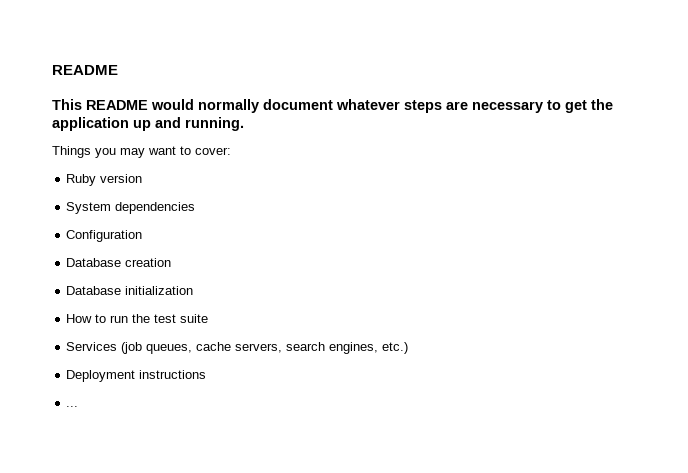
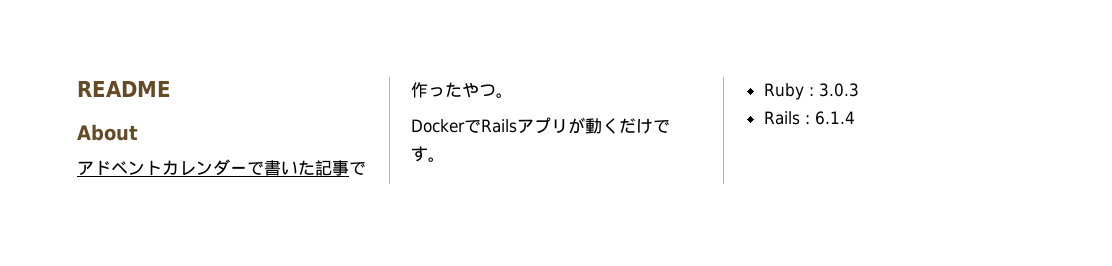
[52,99,613,113] [52,117,244,131] [52,146,231,158] [66,174,143,186] [66,202,196,214] [66,230,143,242] [66,258,172,267] [66,286,194,295] [66,314,209,323] [66,342,409,354] [66,370,207,382] [66,406,79,407] This README would normally document whatever steps are necessary to get the application up and running. // Things you may want to cover: // Ruby version // System dependencies // Configuration // Database creation // Database initialization // How to run the test suite // Services (job queues, cache servers, search engines, etc.) // Deployment instructions // ... -> [77,124,138,141] [77,159,366,176] [411,82,513,98] [411,117,670,134] [411,146,445,162] [763,83,859,100] [763,111,855,125] About // アドベントカレンダーで書いた記事で作ったやつ。 // DockerでRailsアプリが動くだけです。 // Ruby : 3.0.3 // Rails : 6.1.4

